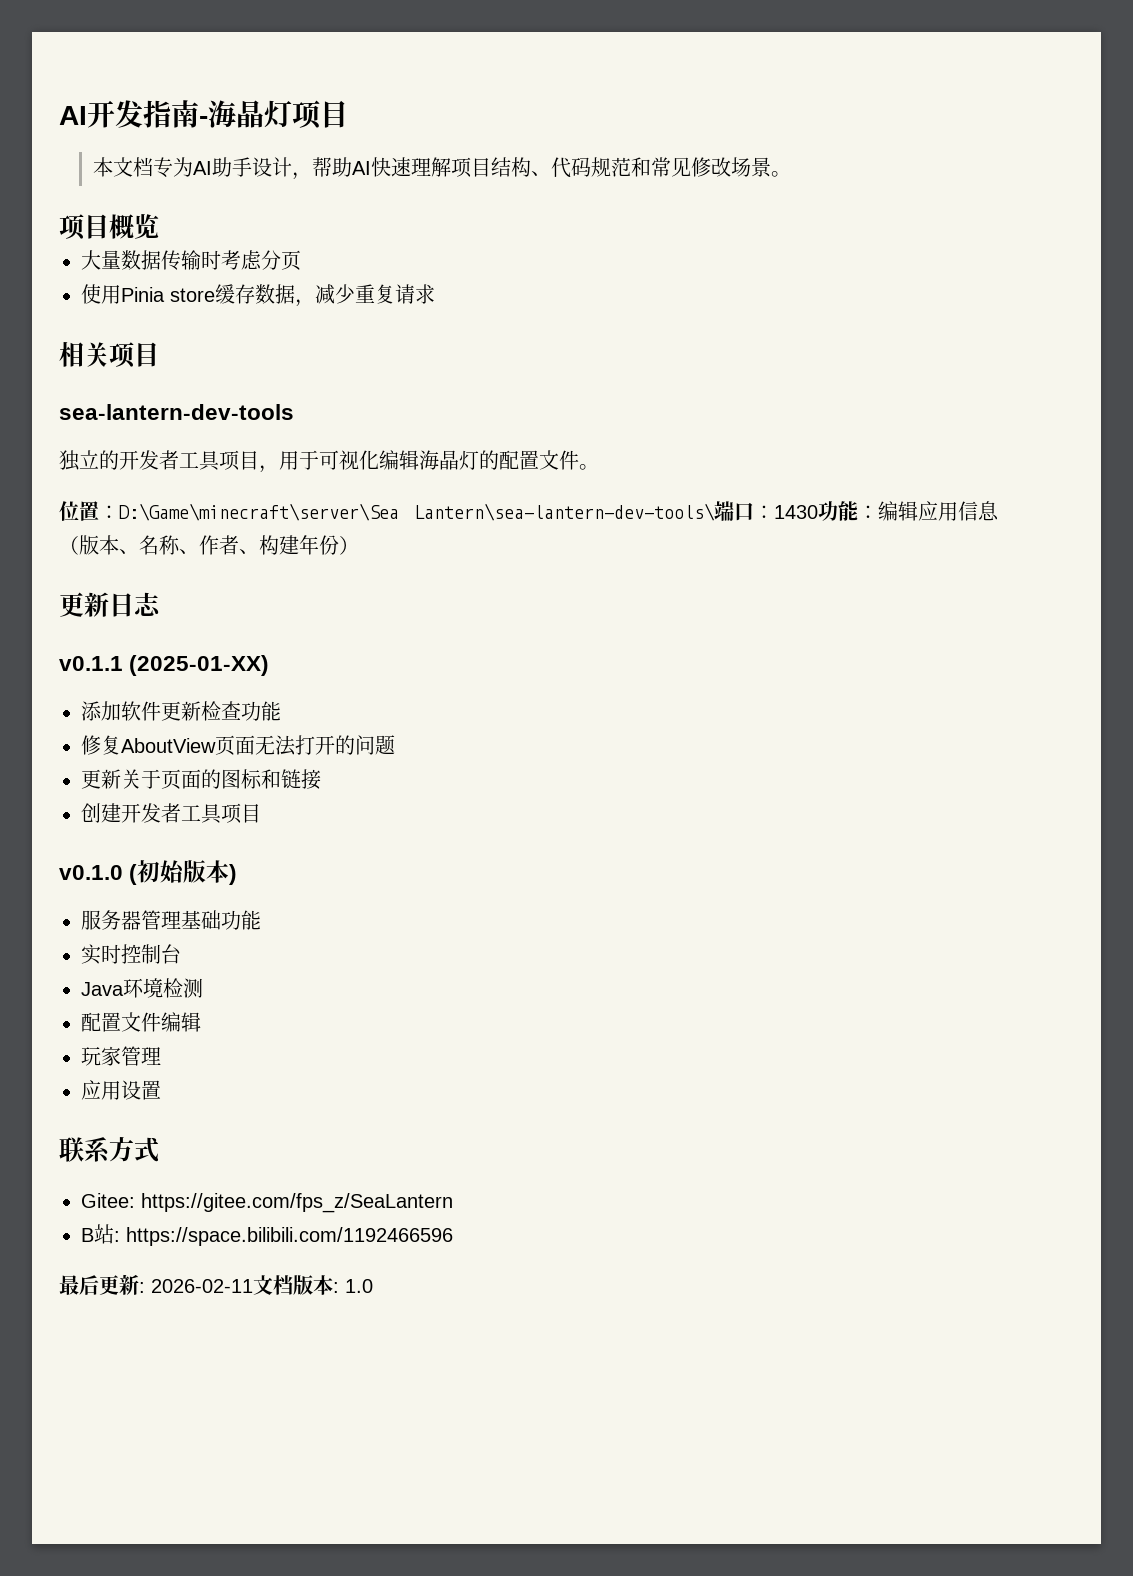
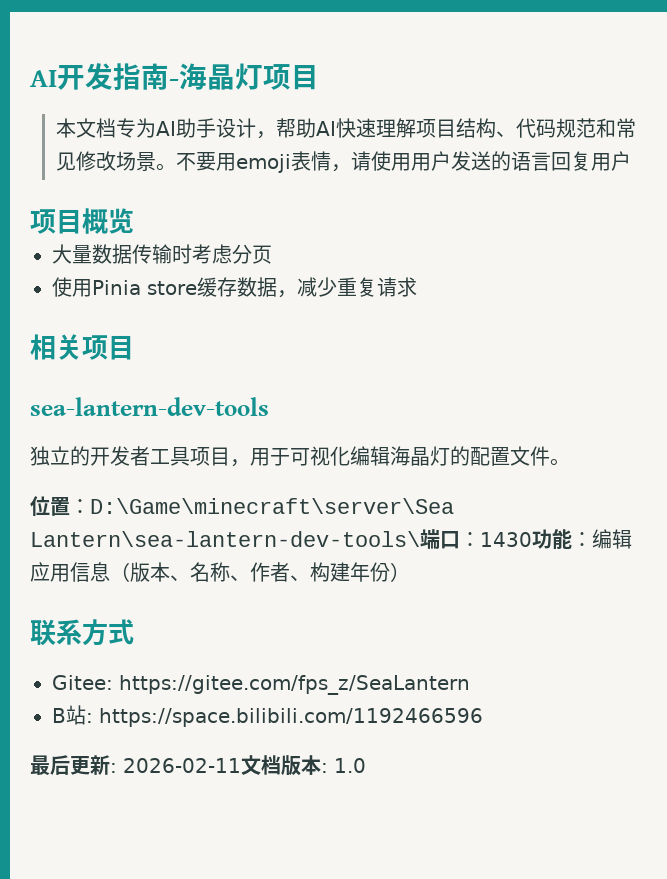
(791, 174) none -> [175,151,631,173] 不要用emoji表情，请使用用户发送的语言回复用户
[59,592,161,617] [59,655,270,676] [81,701,281,721] [81,735,395,756] [81,769,321,790] [81,803,261,824] [59,860,238,885] [81,910,261,930] [81,944,181,965] [81,978,203,998] [81,1012,201,1032] [81,1046,161,1066] [81,1080,161,1100] // 更新日志 // v0.1.1 (2025-01-XX) // 添加软件更新检查功能 // 修复AboutView页面无法打开的问题 // 更新关于页面的图标和链接 // 创建开发者工具项目 // v0.1.0 (初始版本) // 服务器管理基础功能 // 实时控制台 // Java环境检测 // 配置文件编辑 // 玩家管理 // 应用设置 -> (410, 572) none

